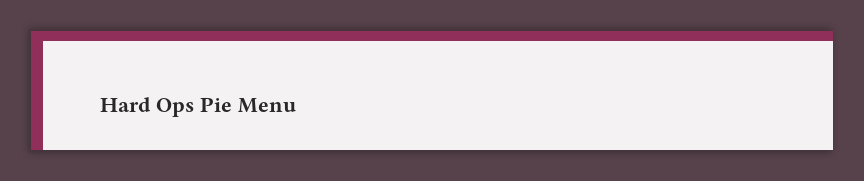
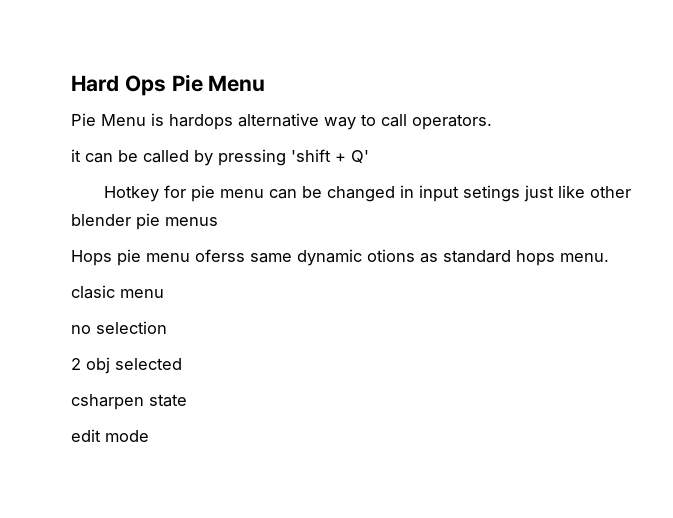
(296, 105) none -> [71,113,492,130] [71,149,369,166] [103,185,631,202] [71,213,218,230] [71,249,609,266] [71,285,164,299] [71,321,167,334] [71,357,182,374] [71,394,187,410] [71,429,149,442] // Pie Menu is hardops alternative way to call operators. // it can be called by pressing 'shift + Q' // Hotkey for pie menu can be changed in input setings just like other blender pie menus // Hops pie menu oferss same dynamic otions as standard hops menu. // clasic menu // no selection // 2 obj selected // csharpen state // edit mode

